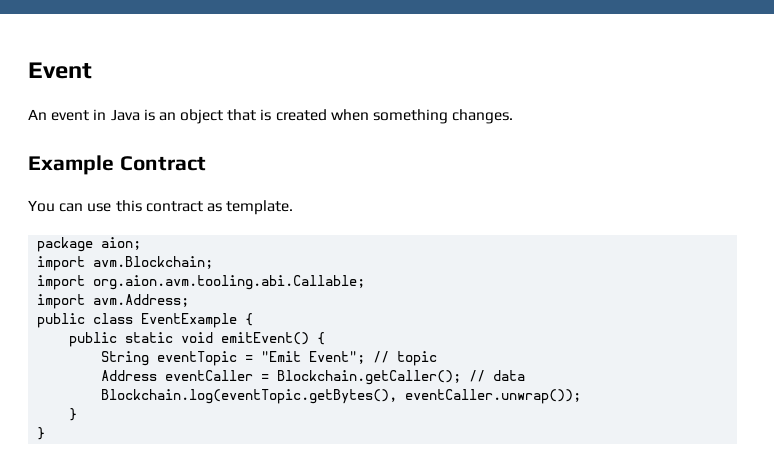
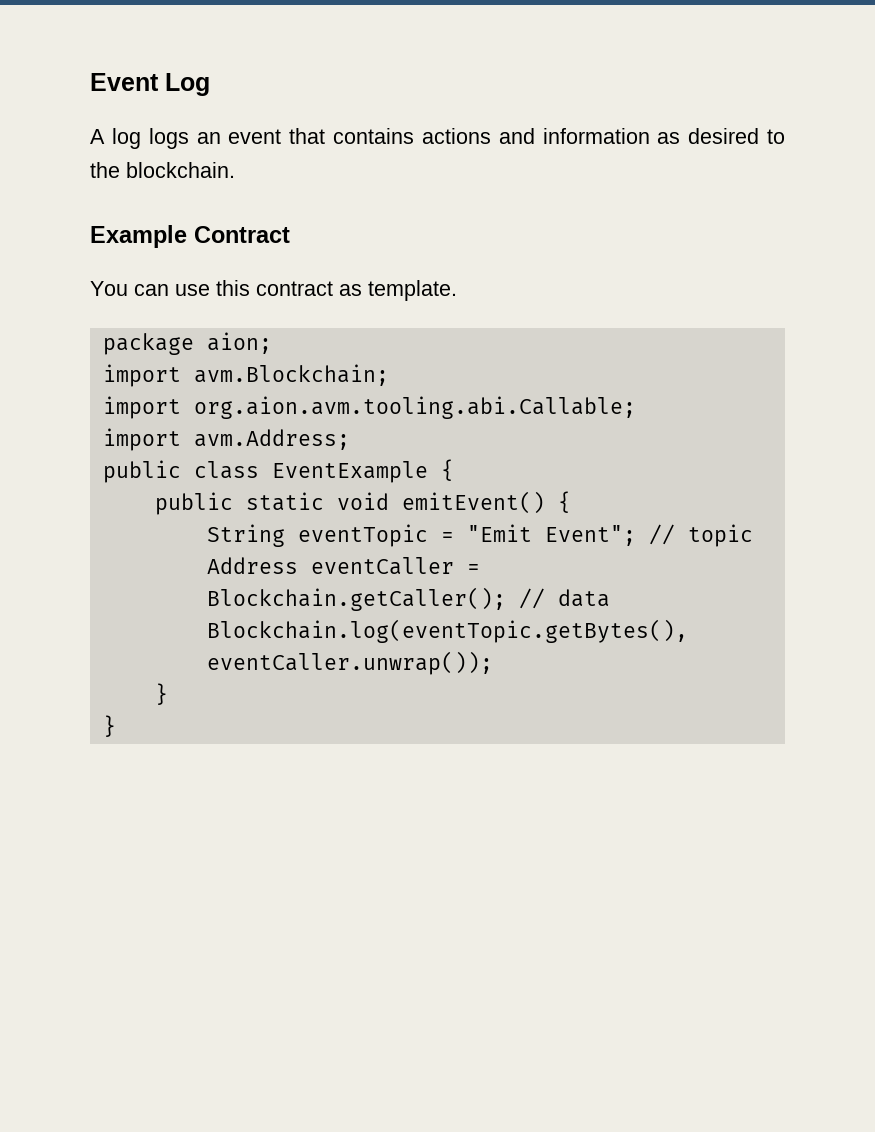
[28,109,514,124] // An event in Java is an object that is created when something changes. -> [165,73,210,96] [90,128,786,149] [90,162,235,178] Log // A log logs an event that contains actions and information as desired to the blockchain.

